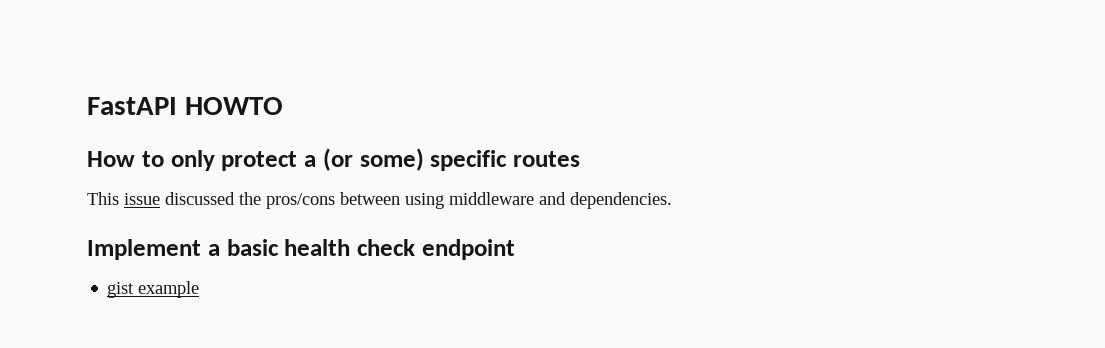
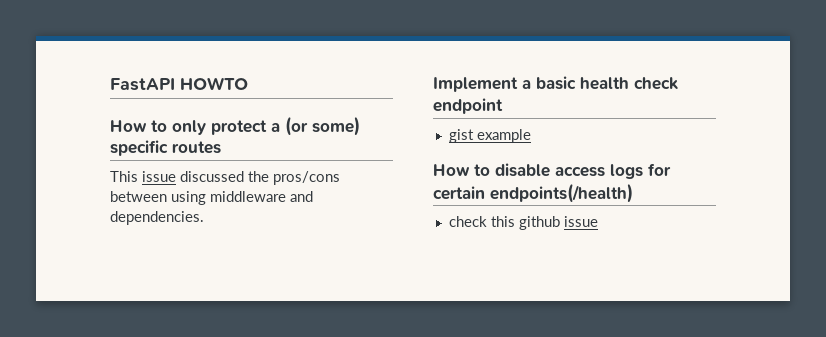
(200, 289) none -> [433,163,671,179] [433,183,633,203] [448,216,598,230] // How to disable access logs for certain endpoints(/health) // check this github issue

